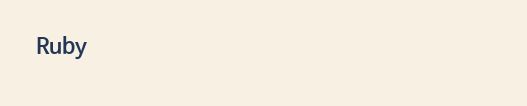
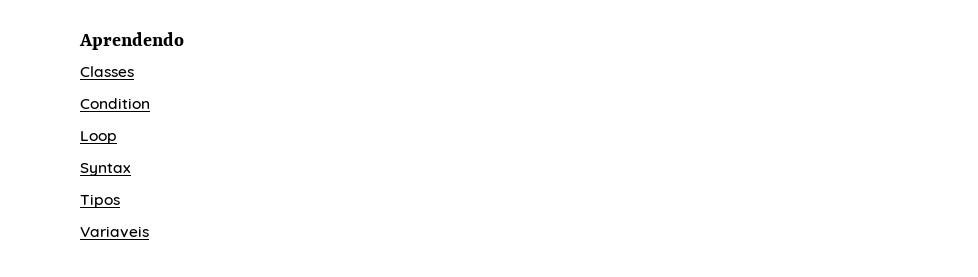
[36,36,87,60] Ruby -> [79,32,184,50] [80,66,134,77] [80,98,150,109] [80,131,117,144] [80,163,131,176] [80,194,120,208] [80,226,149,238] Aprendendo // Classes // Condition // Loop // Syntax // Tipos // Variaveis

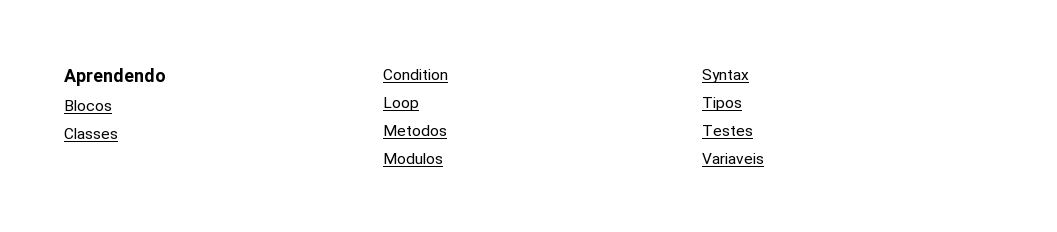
(184, 41) none -> [64,100,112,111] // Blocos
(117, 137) none -> [383,125,447,136] [383,153,443,164] // Metodos // Modulos
(120, 201) none -> [702,125,753,136] // Testes

